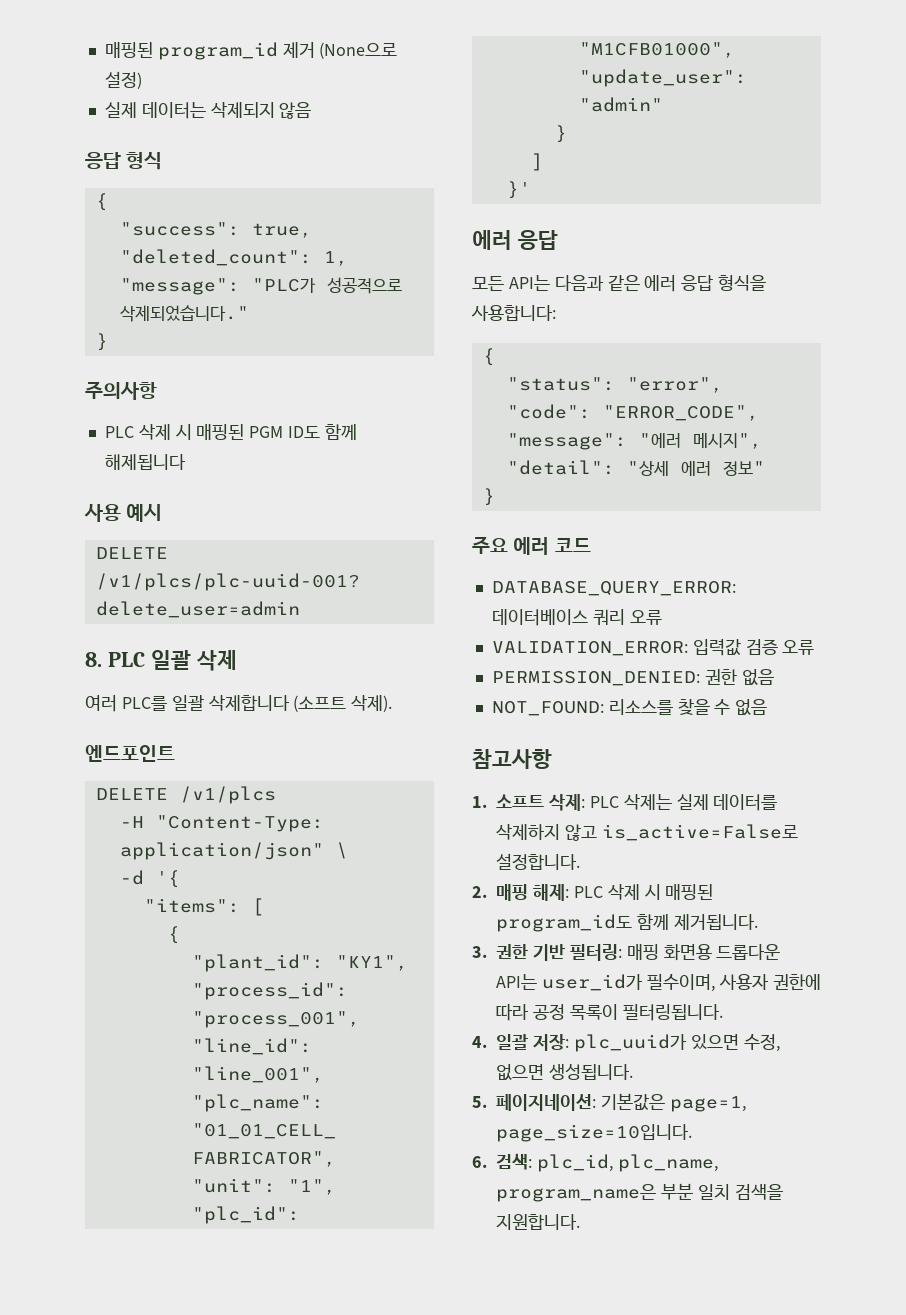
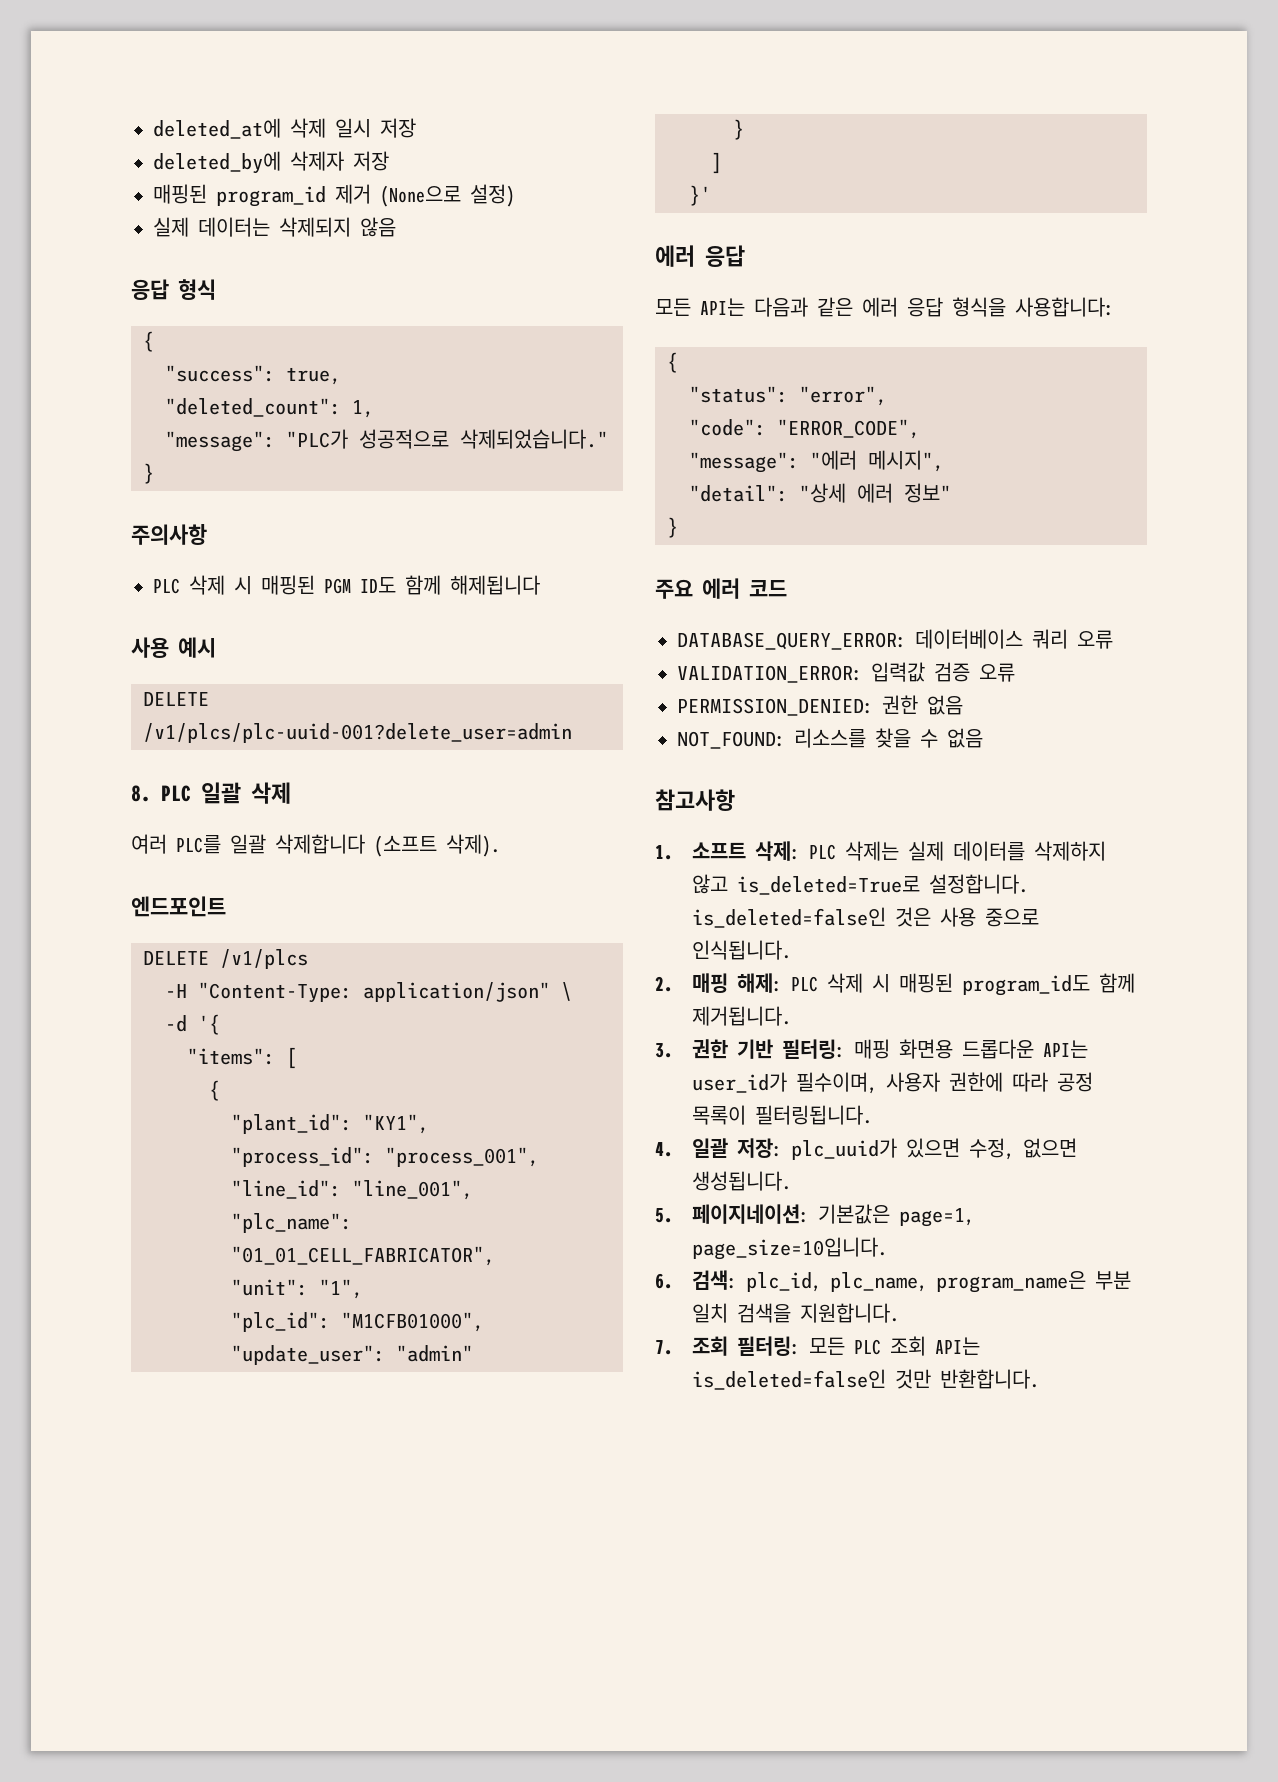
(104, 50) none -> [153,118,416,139] [153,151,389,174] deleted_at에 삭제 일시 저장 // deleted_by에 삭제자 저장 //
[601,824,798,841] is_active=False로 -> [737,876,921,895] is_deleted=True로
(581, 861) none -> [692,907,1040,928] [692,940,792,960] is_deleted=false인 것은 사용 중으로 인식됩니다.
(581, 1222) none -> [655,1336,981,1356] [692,1369,1040,1390] // 7. 조회 필터링: 모든 PLC 조회 API는 is_deleted=false인 것만 반환합니다.

